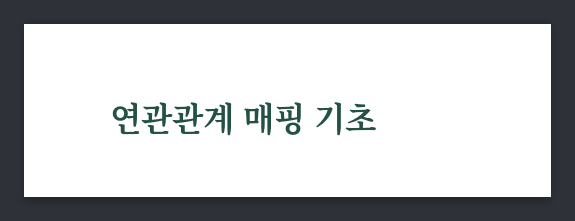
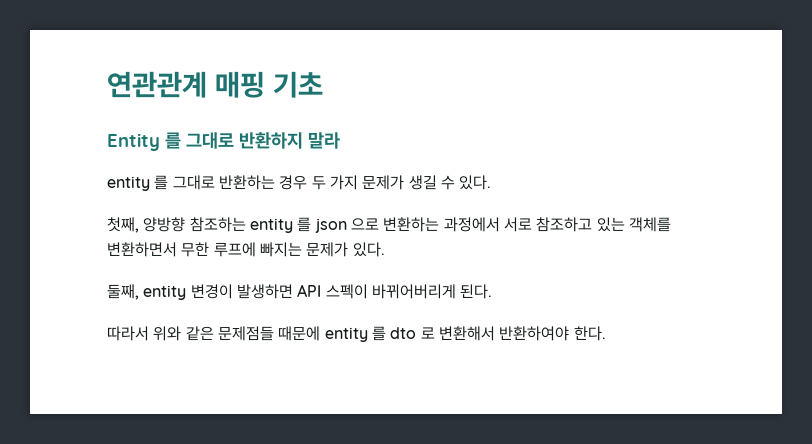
(376, 119) none -> [107,132,340,151] [107,175,492,191] [107,217,671,233] [107,242,385,257] [107,284,493,300] [107,326,606,342] // Entity 를 그대로 반환하지 말라 // entity 를 그대로 반환하는 경우 두 가지 문제가 생길 수 있다. // 첫째, 양방향 참조하는 entity 를 json 으로 변환하는 과정에서 서로 참조하고 있는 객체를 변환하면서 무한 루프에 빠지는 문제가 있다. // 둘째, entity 변경이 발생하면 API 스펙이 바뀌어버리게 된다. // 따라서 위와 같은 문제점들 때문에 entity 를 dto 로 변환해서 반환하여야 한다.

